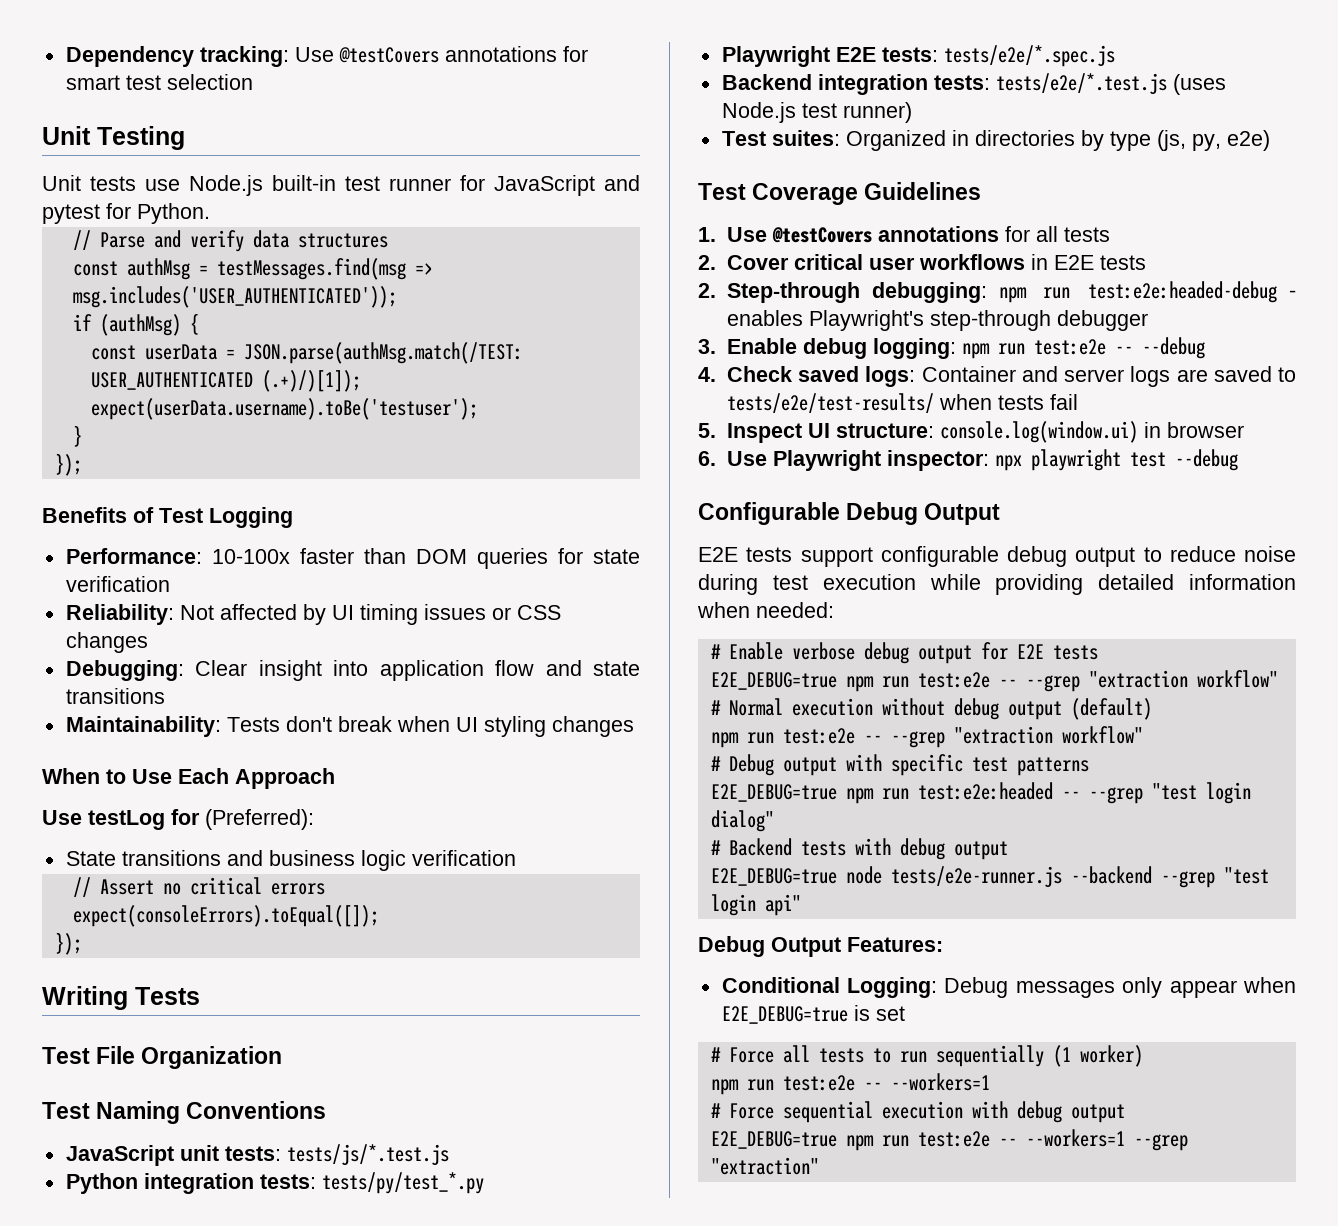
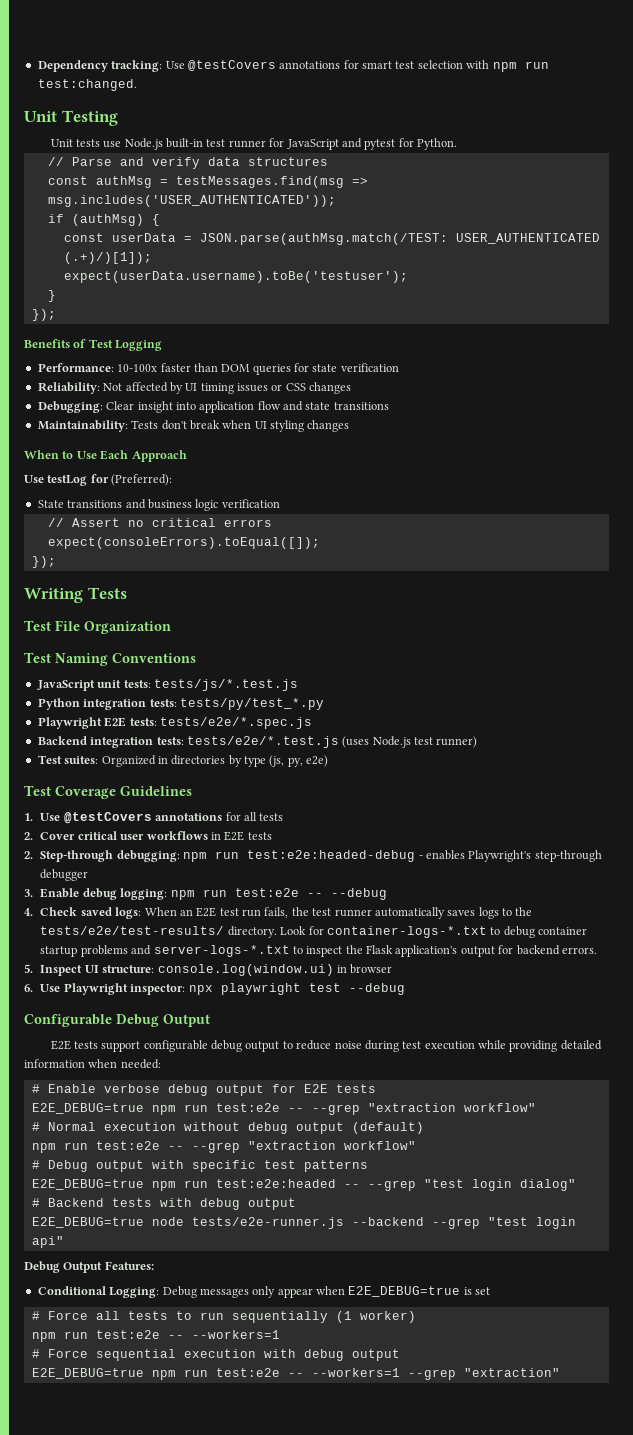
(253, 82) none -> [466,60,549,72] [37,79,137,91] with npm run test:changed.
[921,366,1296,387] [726,393,1078,413] Container and server logs are saved to tests/e2e/test-results/ when tests fail -> [144,907,533,919] [40,926,588,938] [40,945,597,957] When an E2E test run fails, the test runner automatically saves logs to the tests/e2e/test-results/ directory. Look for container-logs-*.txt to debug container startup problems and server-logs-*.txt to inspect the Flask application's output for backend errors.

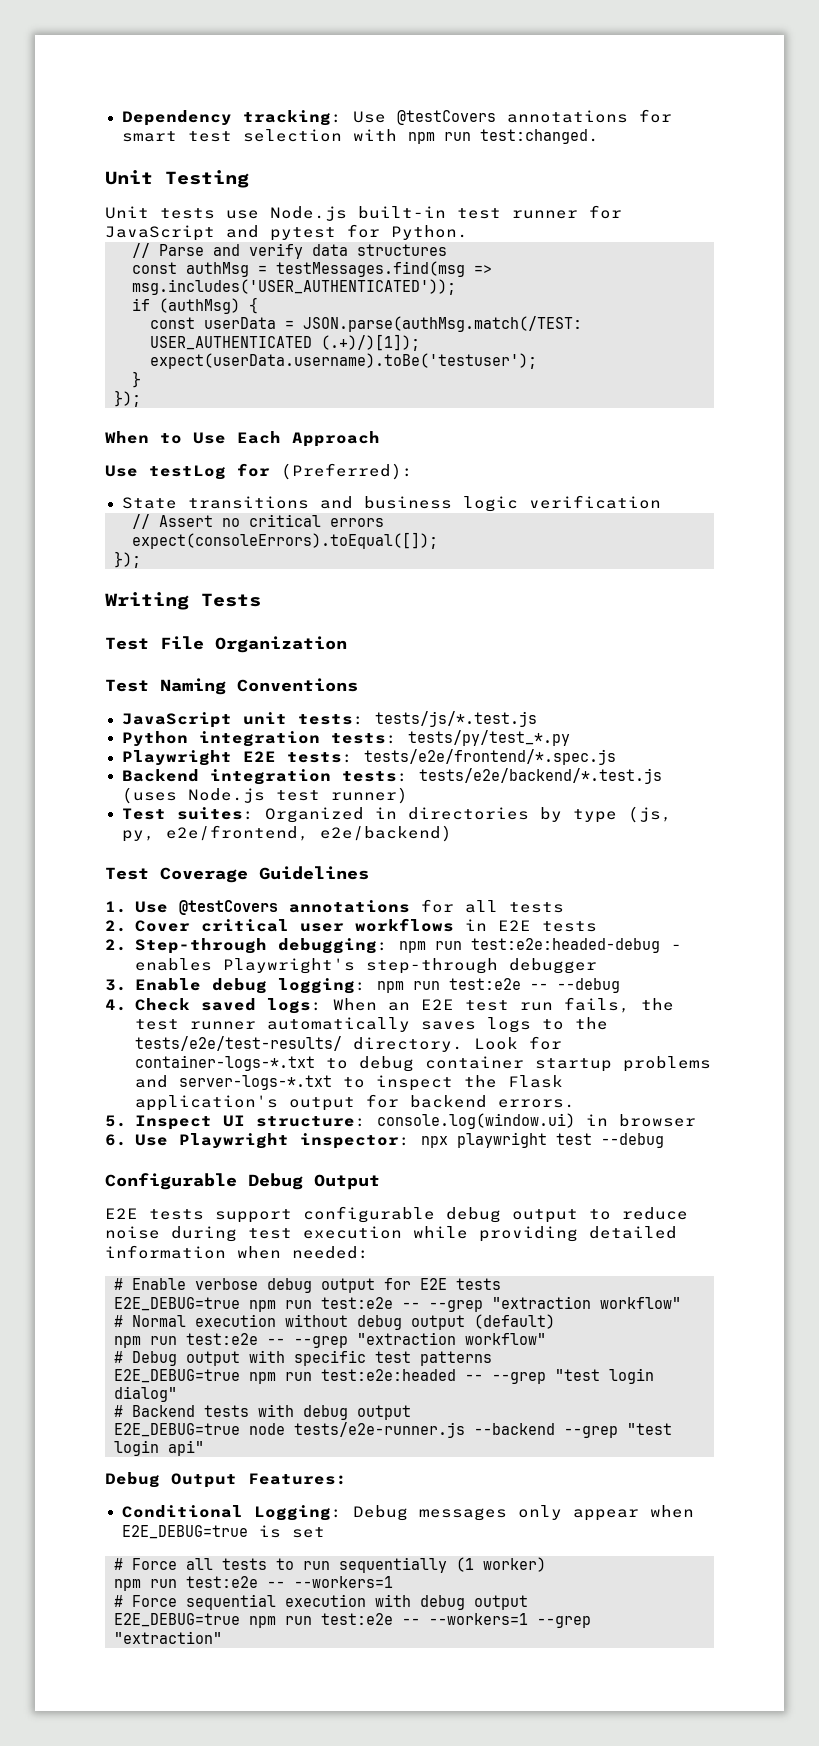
[24,339,163,351] [37,363,399,375] [37,382,352,394] [37,401,389,413] [37,420,350,432] // Benefits of Test Logging // Performance: 10-100x faster than DOM queries for state verification // Reliability: Not affected by UI timing issues or CSS changes // Debugging: Clear insight into application flow and state transitions // Maintainability: Tests don't break when UI styling changes -> (141, 398) none
[159,717,312,729] tests/e2e/*.spec.js -> [363,749,616,765] tests/e2e/frontend/*.spec.js
[186,736,339,748] tests/e2e/*.test.js -> [418,768,662,784] tests/e2e/backend/*.test.js
[306,755,329,767] e2e) -> [165,825,452,842] e2e/frontend, e2e/backend)

